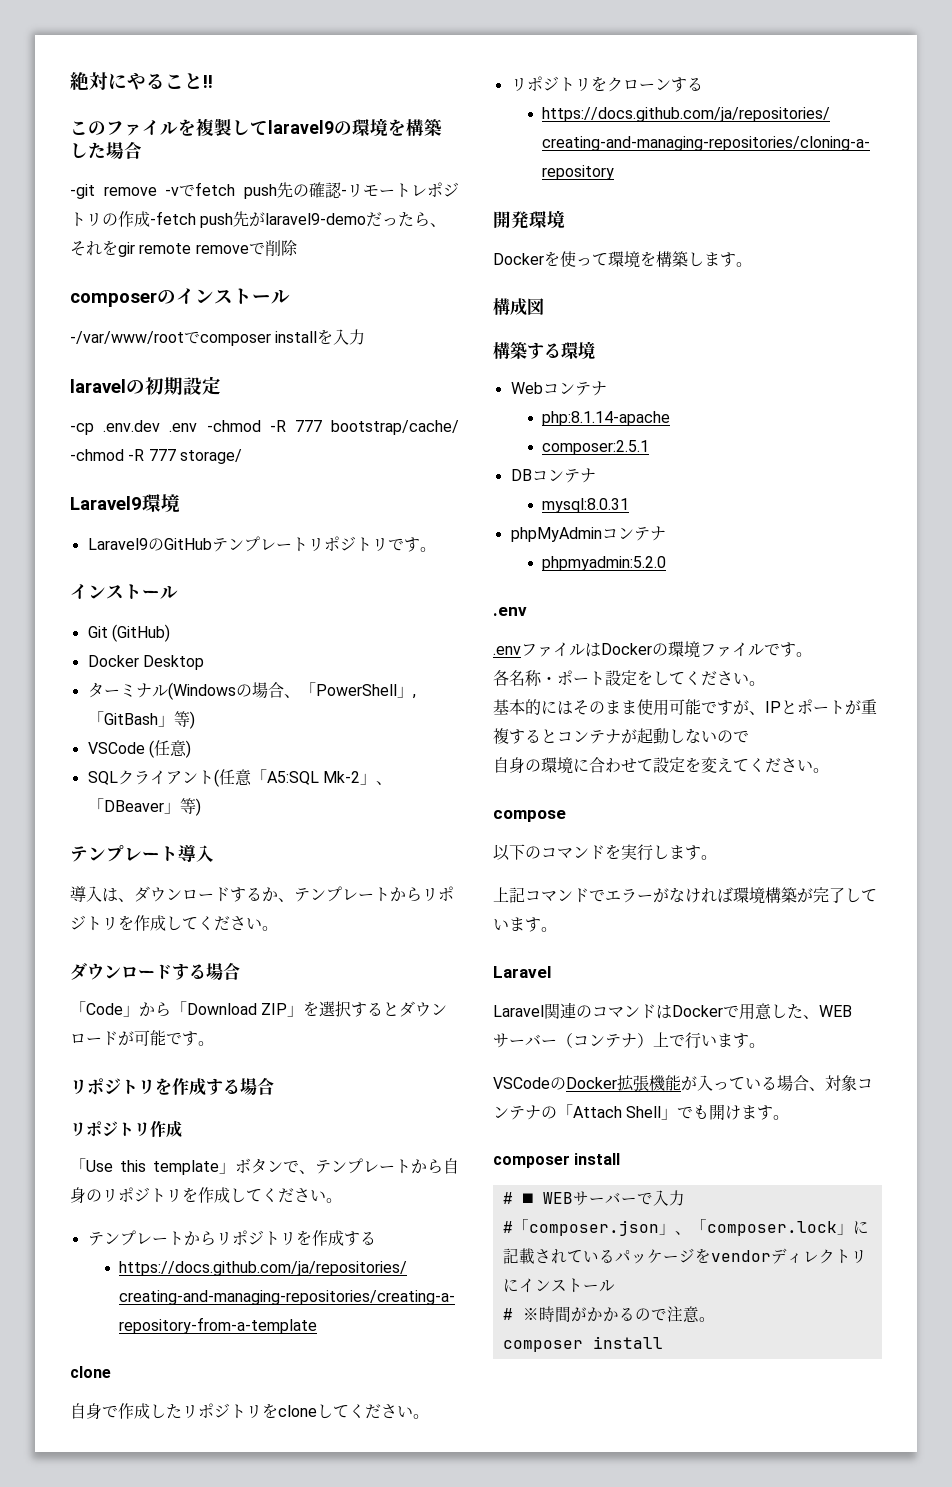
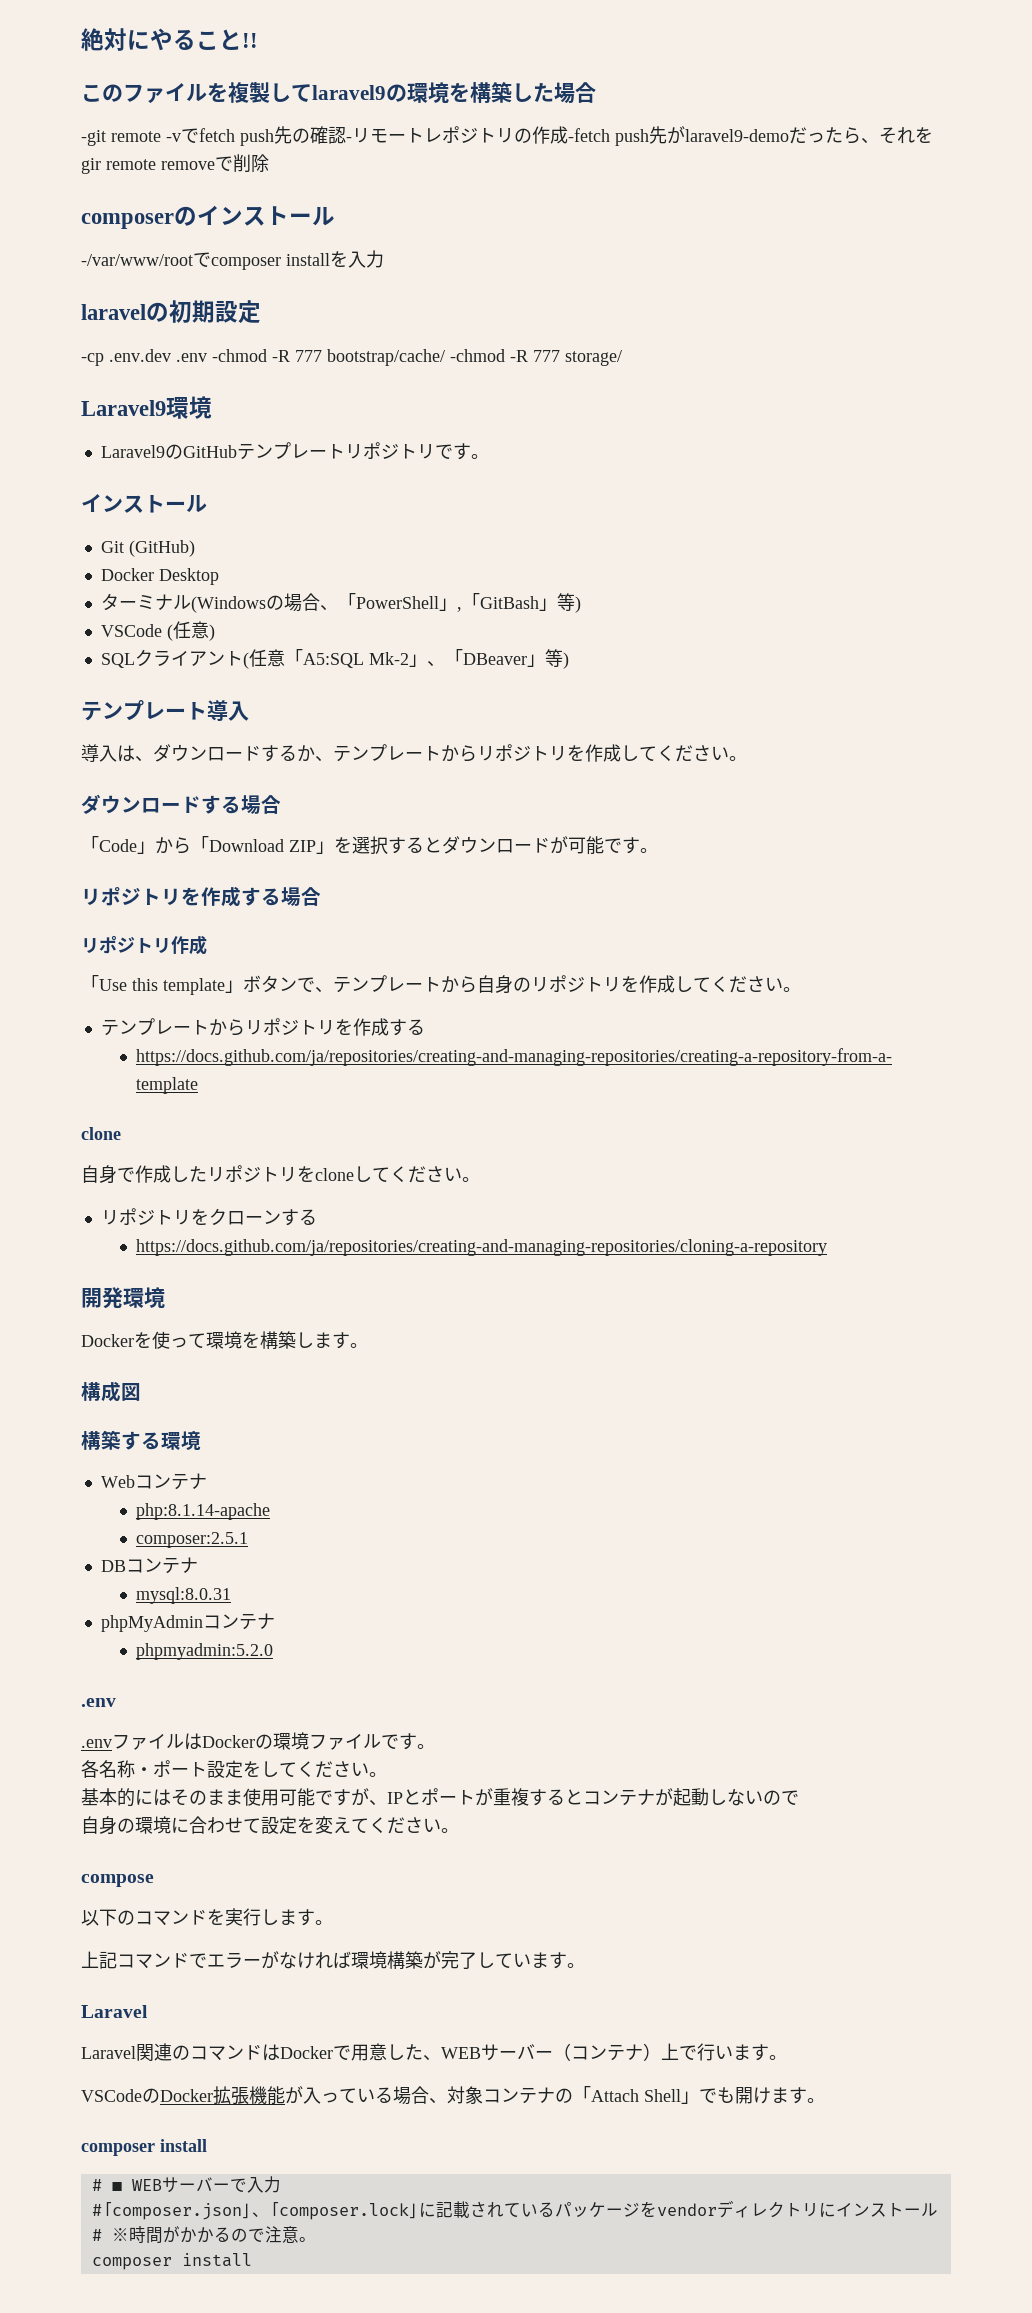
[103,186,157,196] remove -> [111,131,161,142] remote

